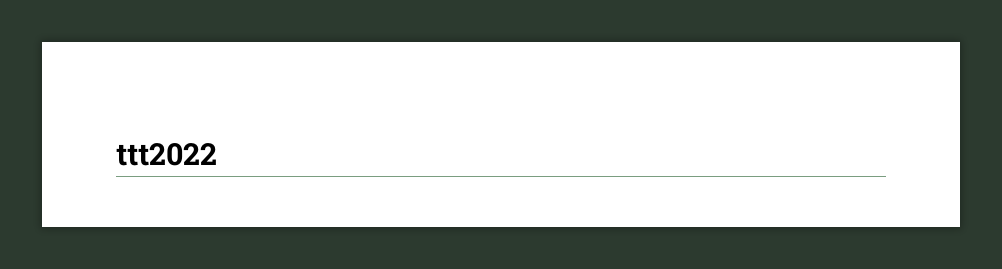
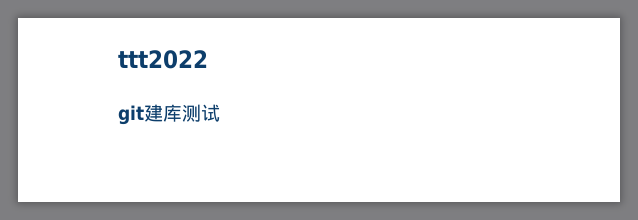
(217, 154) none -> [118,104,220,125] // git建库测试

